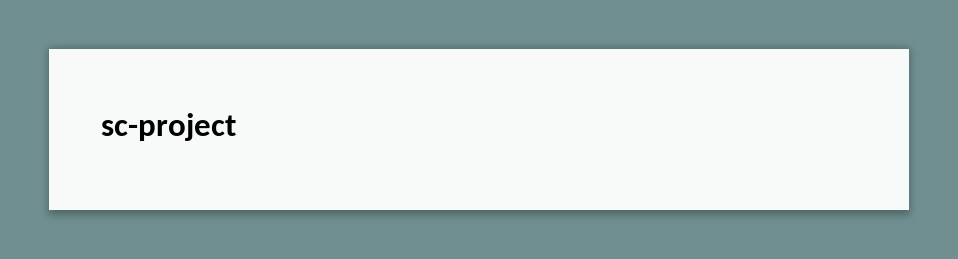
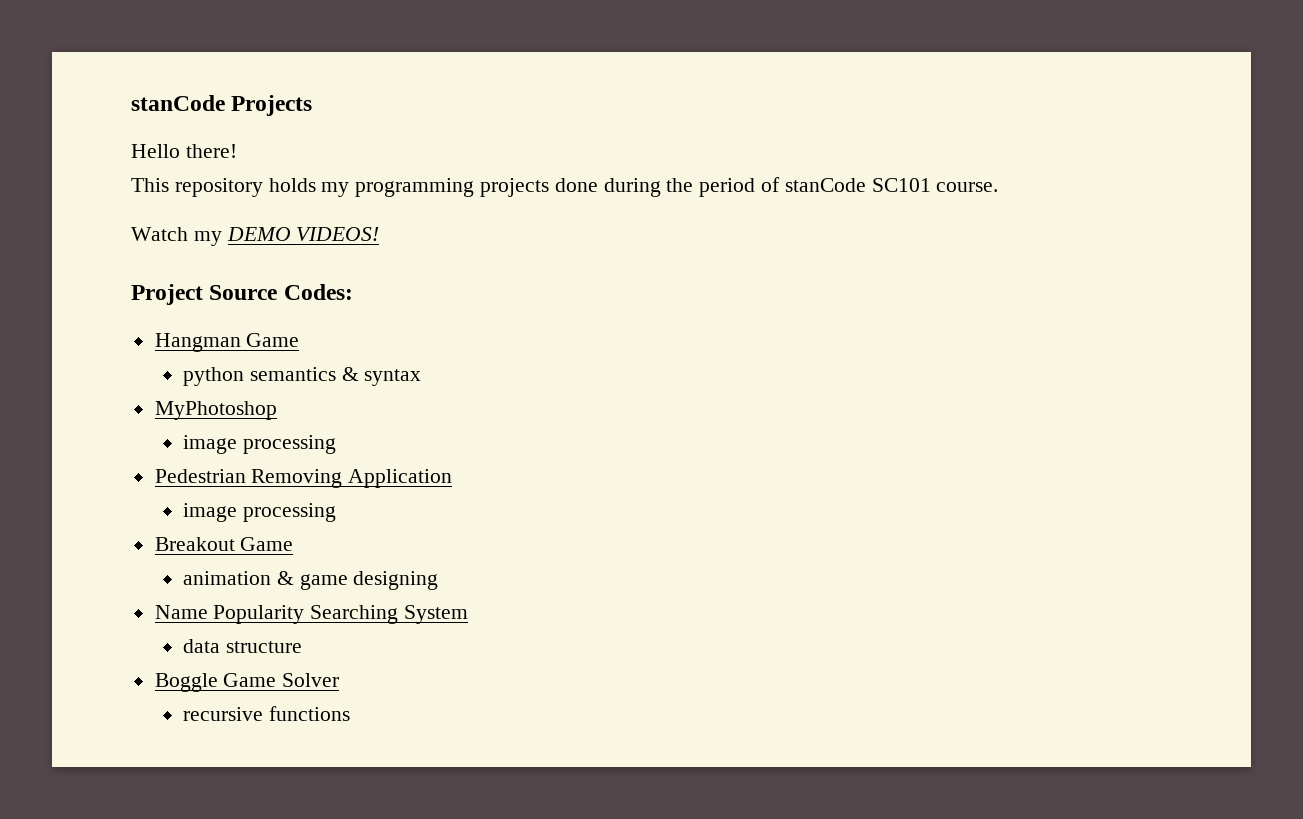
[101,113,236,141] sc-project -> [131,95,313,116] [131,144,237,158] [131,177,999,197] [131,227,380,246] [131,284,353,305] [154,333,300,352] [183,367,422,386] [154,401,277,420] [183,435,336,454] [154,469,453,488] [183,503,336,522] [154,537,294,551] [183,571,439,590] [154,605,469,624] [183,639,302,653] [154,673,340,692] [183,706,350,721] stanCode Projects // Hello there! // This repository holds my programming projects done during the period of stanCode SC101 course. // Watch my DEMO VIDEOS! // Project Source Codes: // Hangman Game // python semantics & syntax // MyPhotoshop // image processing // Pedestrian Removing Application // image processing // Breakout Game // animation & game designing // Name Popularity Searching System // data structure // Boggle Game Solver // recursive functions

